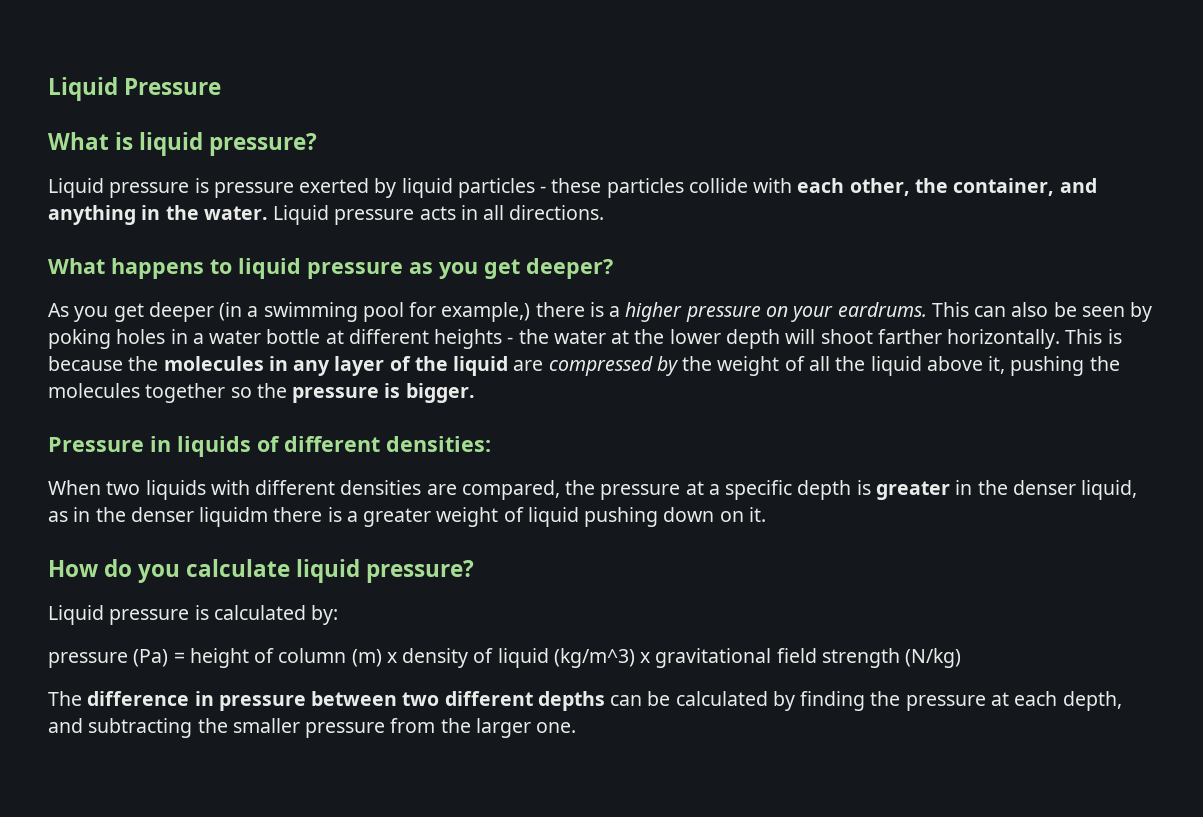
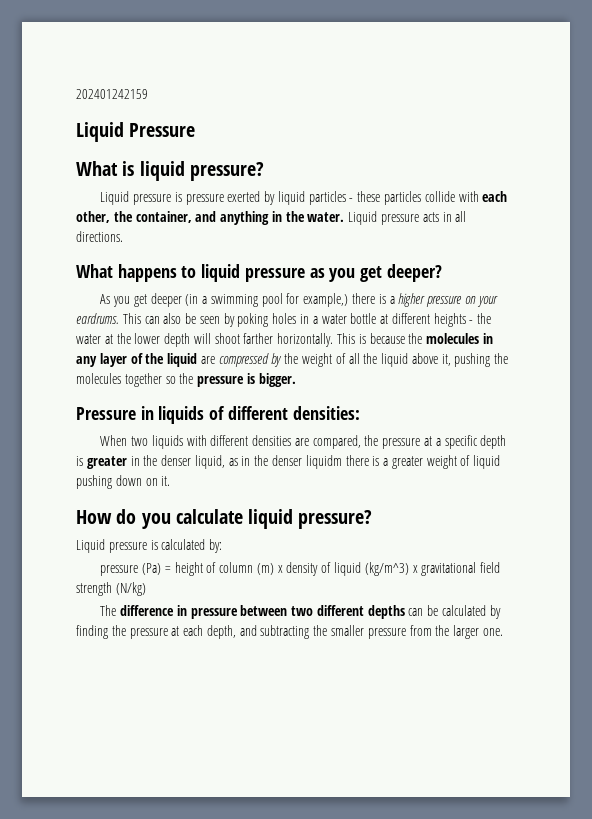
(48, 89) none -> [76,89,148,99] 202401242159 //

